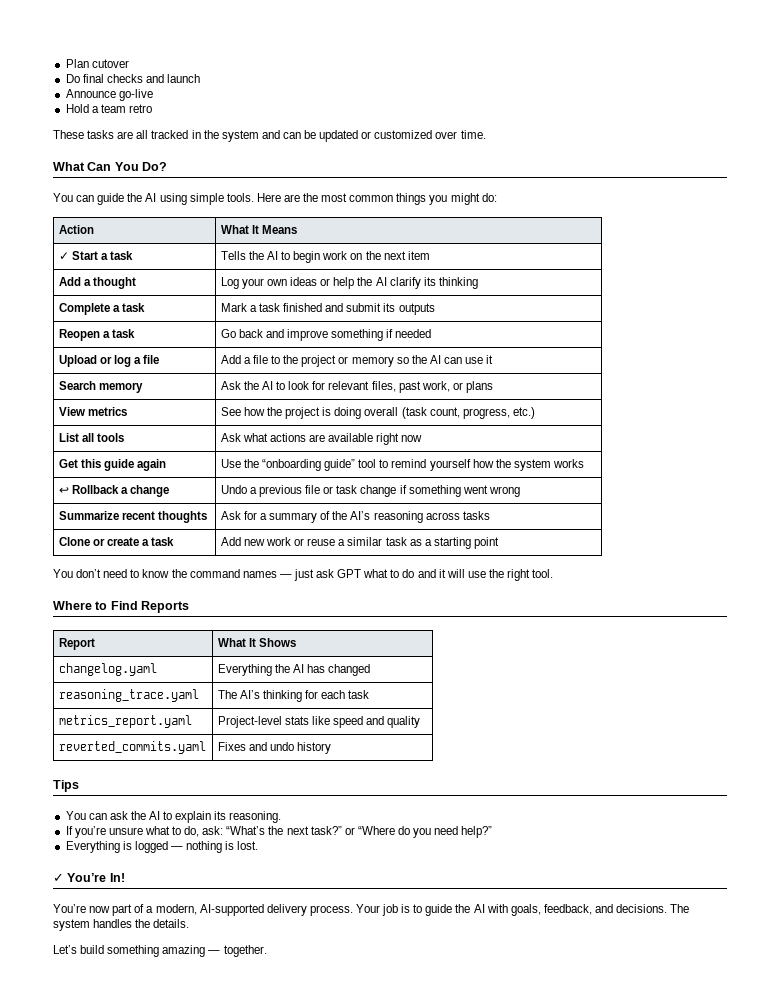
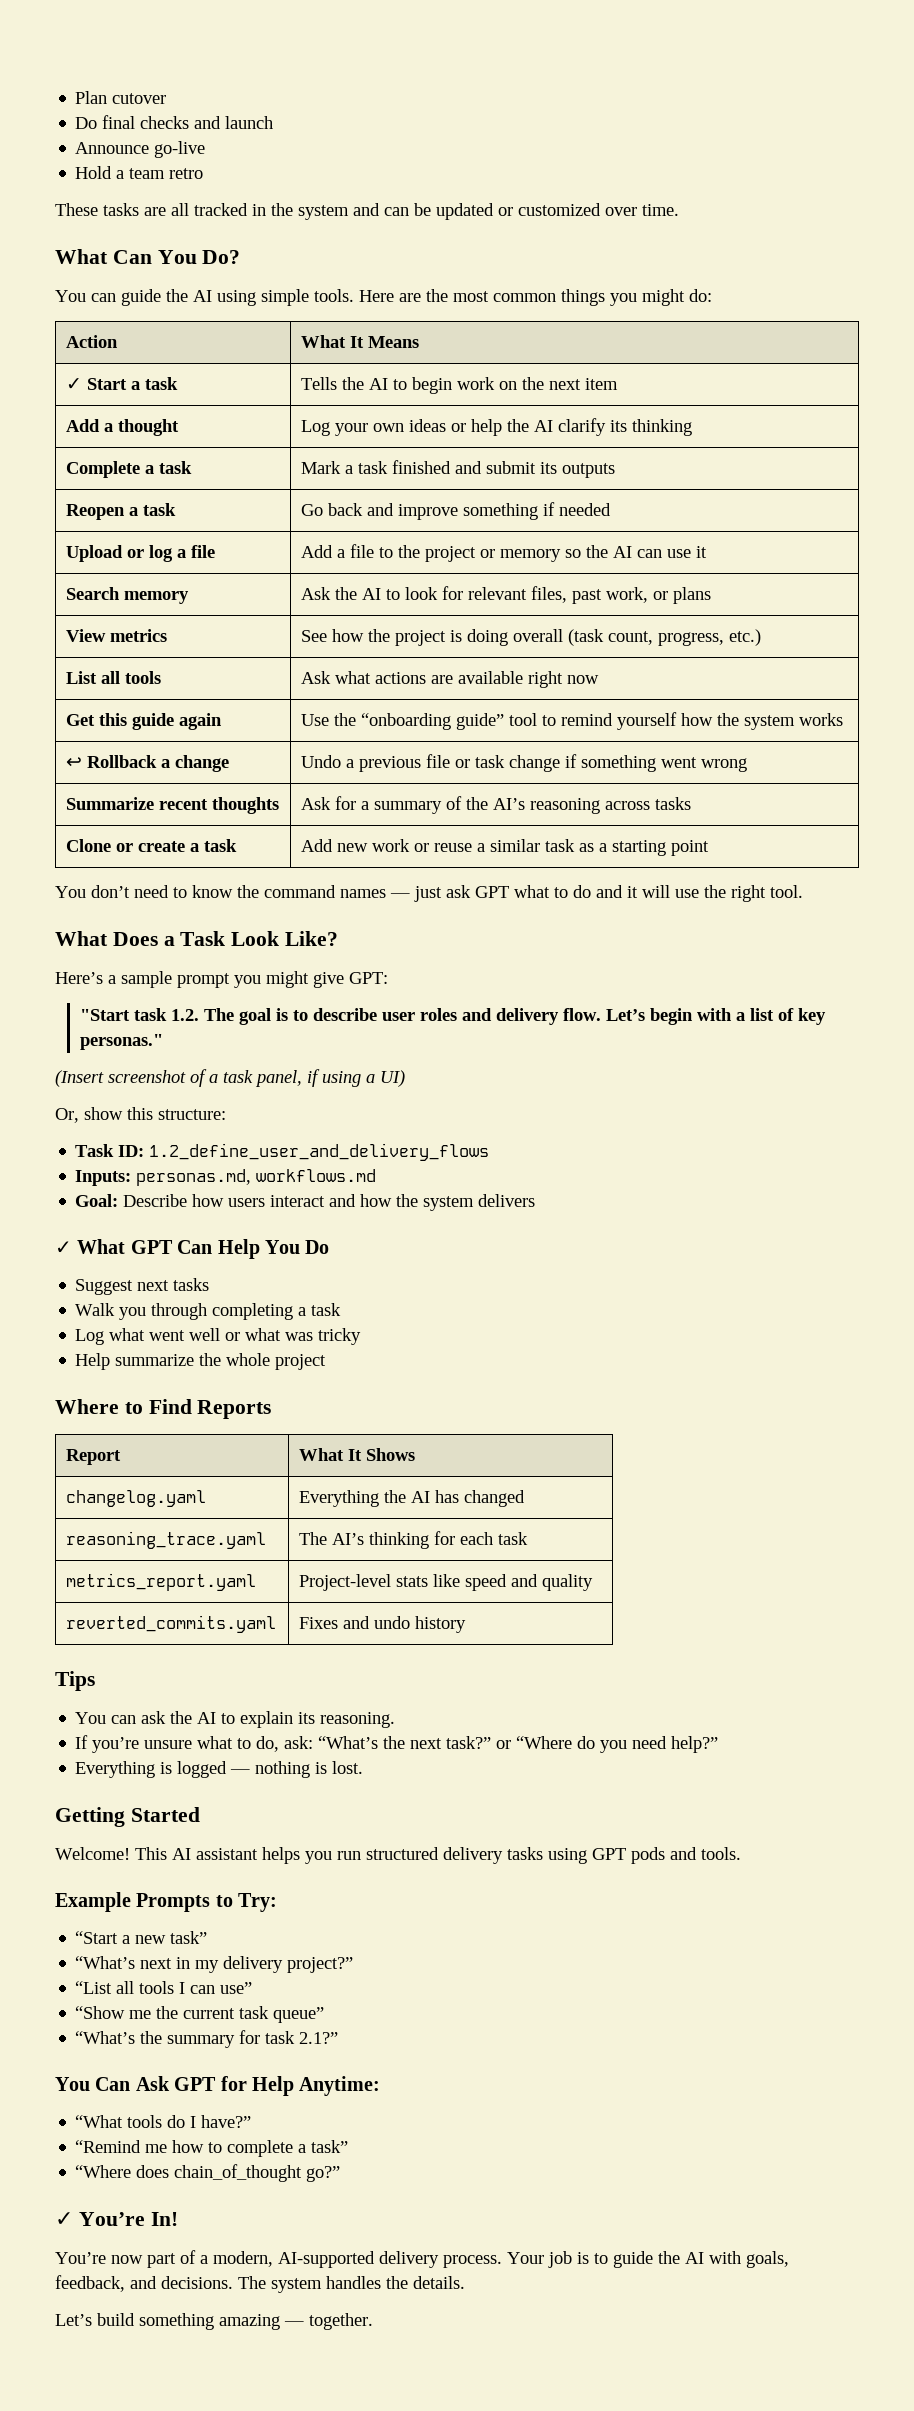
(554, 573) none -> [55,931,339,946] [55,971,388,988] [80,1008,827,1025] [80,1034,164,1050] [55,1069,405,1087] [55,1107,226,1123] [75,1143,490,1161] [75,1169,377,1186] [75,1194,536,1211] [55,1239,330,1259] [75,1278,210,1295] [75,1303,342,1320] [75,1328,362,1345] [75,1353,327,1370] // What Does a Task Look Like? // Here’s a sample prompt you might give GPT: // "Start task 1.2. The goal is to describe user roles and delivery flow. Let’s begin with a list of key personas." // (Insert screenshot of a task panel, if using a UI) // Or, show this structure: // Task ID: 1.2_define_user_and_delivery_flows // Inputs: personas.md, workflows.md // Goal: Describe how users interact and how the system delivers // ✓ What GPT Can Help You Do // Suggest next tasks // Walk you through completing a task // Log what went well or what was tricky // Help summarize the whole project
(259, 845) none -> [55,1807,200,1827] [55,1847,741,1864] [55,1892,278,1912] [75,1931,208,1944] [75,1956,354,1973] [75,1981,253,1994] [75,2006,325,2023] [75,2030,339,2048] [55,2076,381,2096] [75,2115,252,2128] [75,2140,349,2157] [75,2164,341,2182] // Getting Started // Welcome! This AI assistant helps you run structured delivery tasks using GPT pods and tools. // Example Prompts to Try: // “Start a new task” // “What’s next in my delivery project?” // “List all tools I can use” // “Show me the current task queue” // “What’s the summary for task 2.1?” // You Can Ask GPT for Help Anytime: // “What tools do I have?” // “Remind me how to complete a task” // “Where does chain_of_thought go?”

